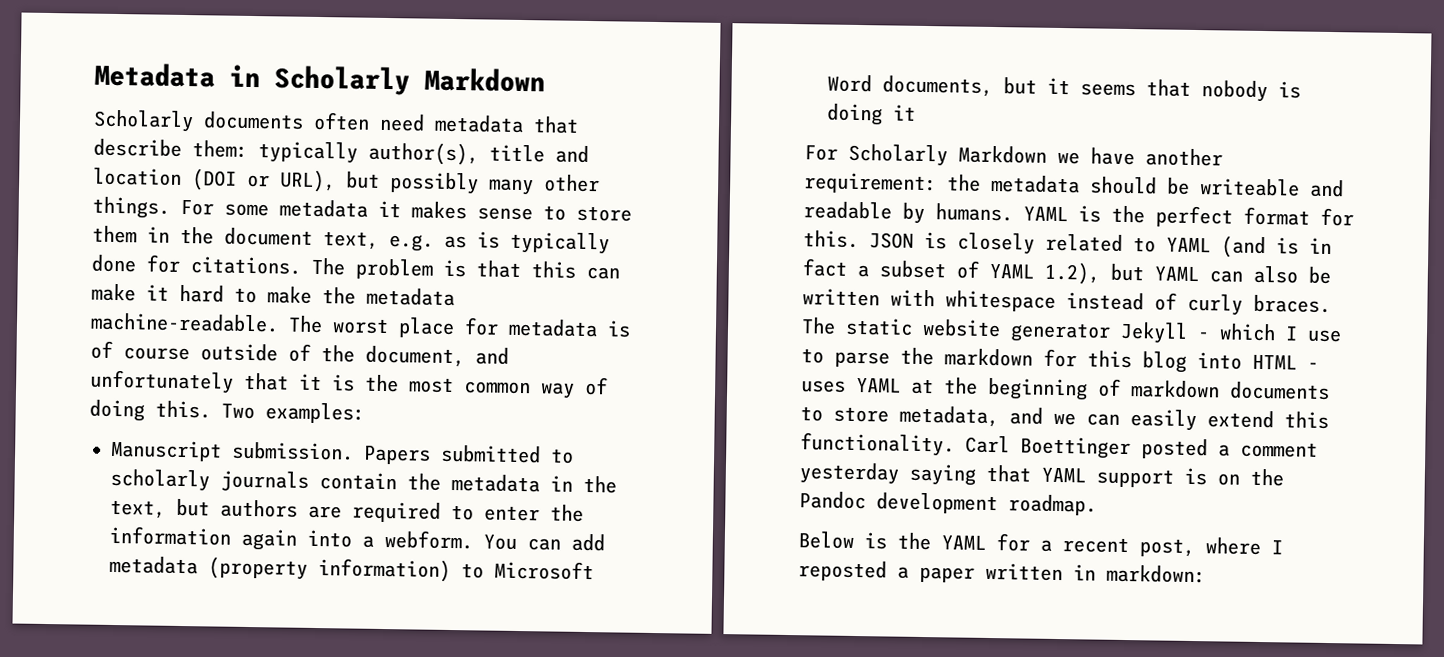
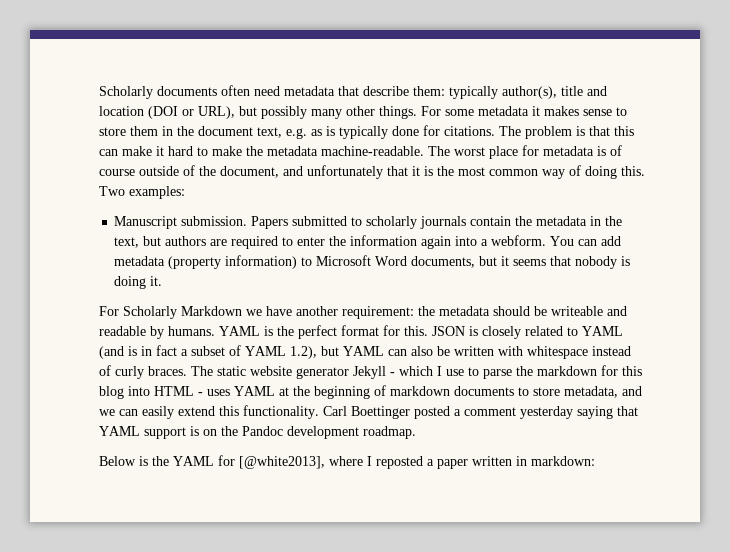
[94,62,545,96] Metadata in Scholarly Markdown // -> (99, 92) none
[893,104,916,121] it -> [150,276,163,286] it.
[1040,537,1195,558] a recent post, -> [239,456,325,469] [@white2013],

